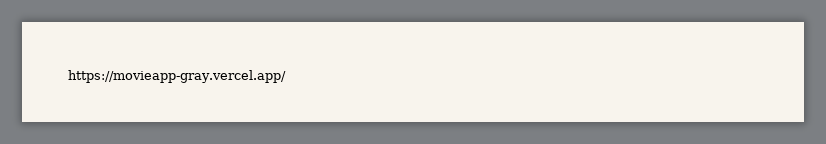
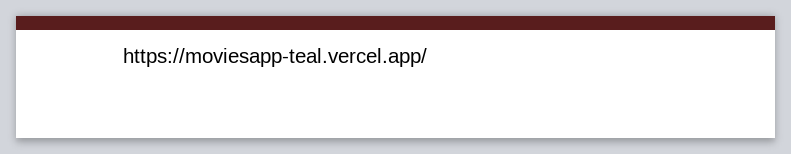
[68,70,286,83] https://movieapp-gray.vercel.app/ -> [123,48,427,67] https://moviesapp-teal.vercel.app/

